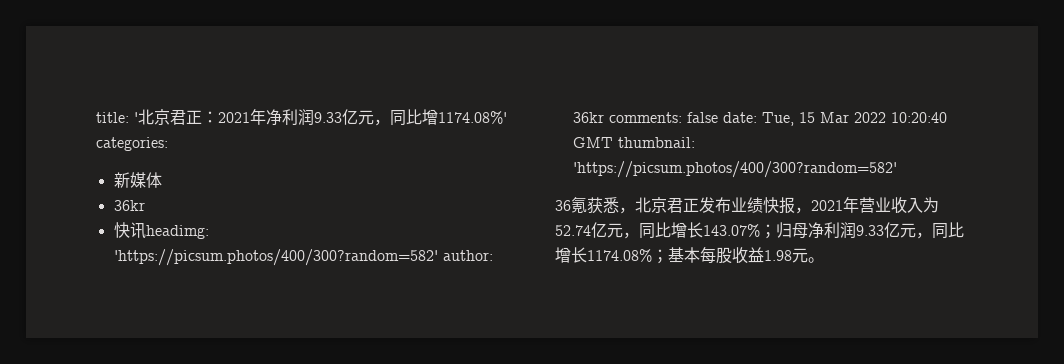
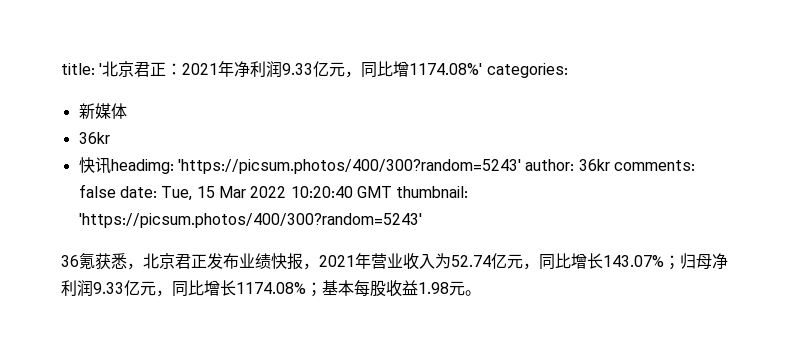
[113,249,438,266] 'https://picsum.photos/400/300?random=582' -> [177,159,521,174] 'https://picsum.photos/400/300?random=5243'
[572,161,897,178] 'https://picsum.photos/400/300?random=582' -> [78,213,422,228] 'https://picsum.photos/400/300?random=5243'

